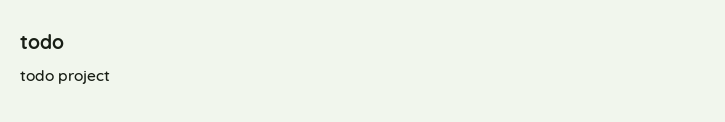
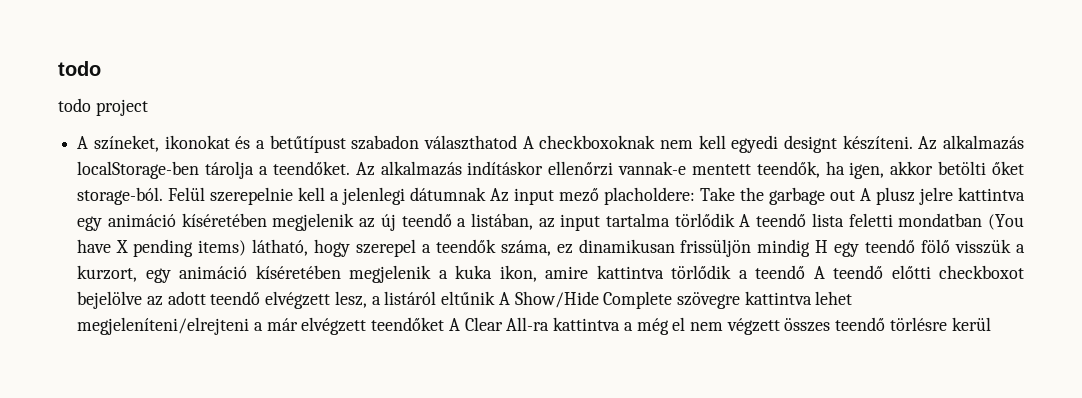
(111, 77) none -> [77,135,1024,153] [77,161,1025,179] [77,187,1025,205] [77,213,1025,231] [77,239,1026,257] [77,265,1024,283] [77,291,853,309] [77,317,991,335] // A színeket, ikonokat és a betűtípust szabadon választhatod A checkboxoknak nem kell egyedi designt készíteni. Az alkalmazás localStorage-ben tárolja a teendőket. Az alkalmazás indításkor ellenőrzi vannak-e mentett teendők, ha igen, akkor betölti őket storage-ból. Felül szerepelnie kell a jelenlegi dátumnak Az input mező placholdere: Take the garbage out A plusz jelre kattintva egy animáció kíséretében megjelenik az új teendő a listában, az input tartalma törlődik A teendő lista feletti mondatban (You have X pending items) látható, hogy szerepel a teendők száma, ez dinamikusan frissüljön mindig H egy teendő fölő visszük a kurzort, egy animáció kíséretében megjelenik a kuka ikon, amire kattintva törlődik a teendő A teendő előtti checkboxot bejelölve az adott teendő elvégzett lesz, a listáról eltűnik A Show/Hide Complete szövegre kattintva lehet megjeleníteni/elrejteni a már elvégzett teendőket A Clear All-ra kattintva a még el nem végzett összes teendő törlésre kerül

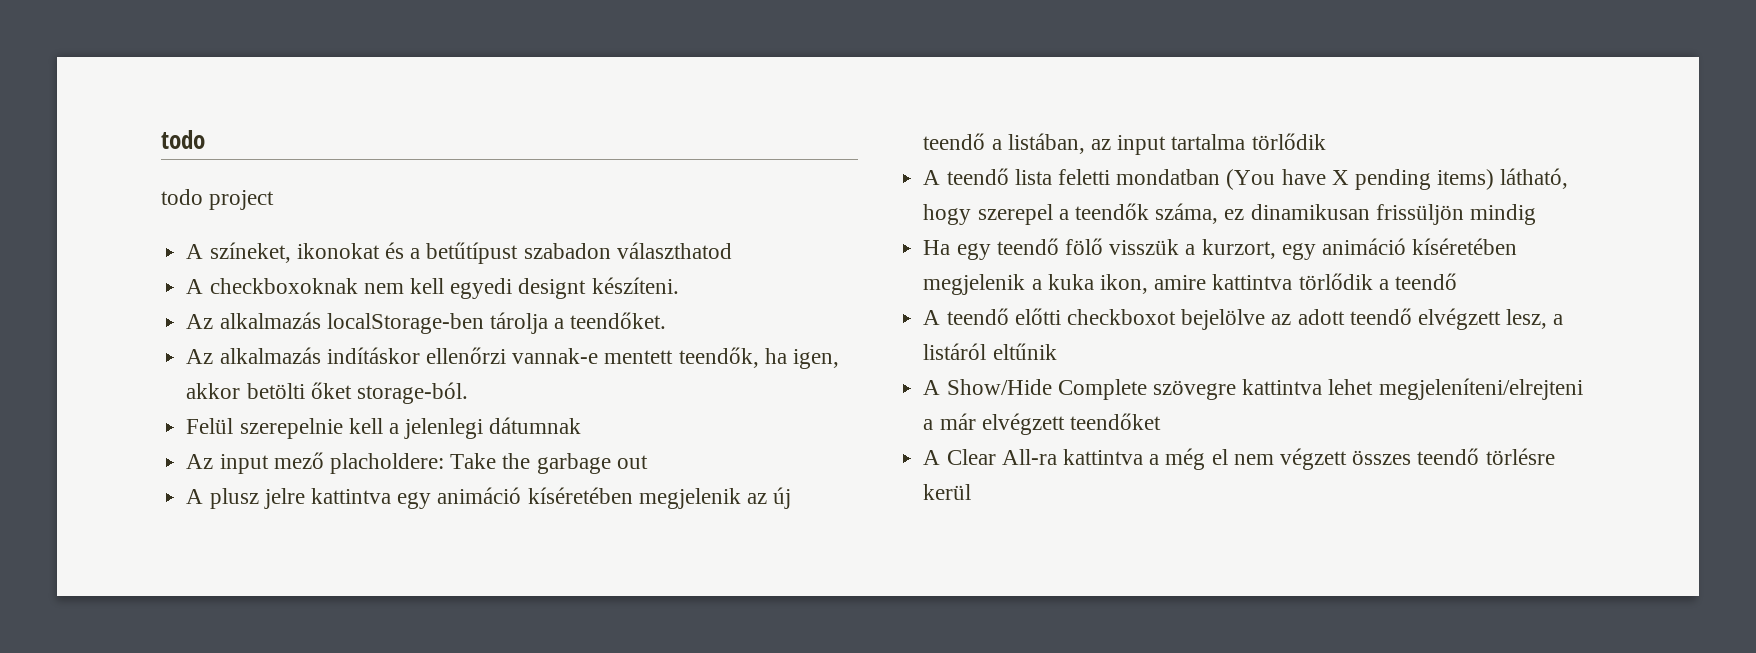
(517, 142) none -> (732, 250) //
(913, 142) none -> (679, 285) //
(350, 168) none -> (667, 320) //
(164, 196) none -> (468, 393) //
(487, 194) none -> (582, 425) //
(856, 195) none -> (648, 462) //
(735, 220) none -> (1326, 141) //
[815,240,829,253] H -> [923,240,951,255] // Ha
(806, 272) none -> (1457, 281) //
(496, 298) none -> (1057, 351) //
(445, 324) none -> (1161, 421) //

